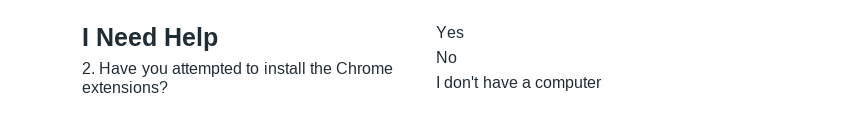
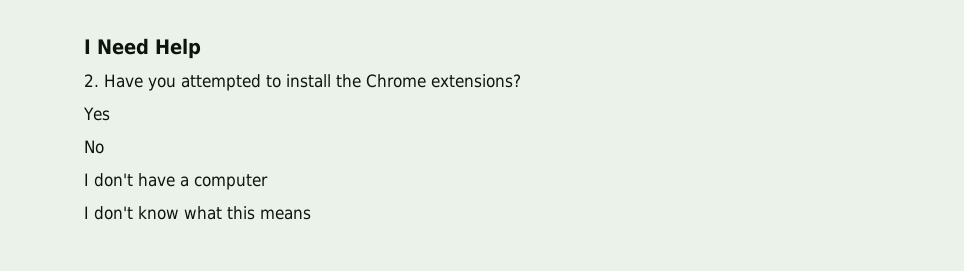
(603, 84) none -> [84,206,311,220] // I don't know what this means

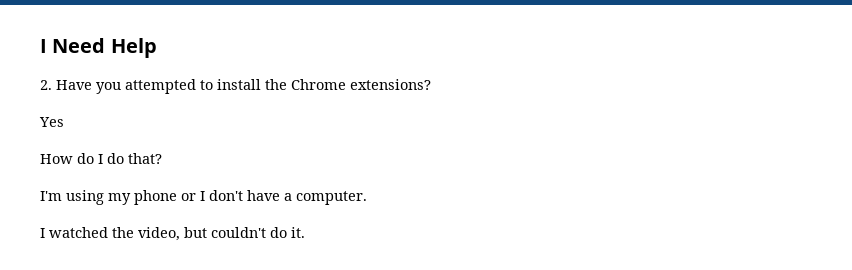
[84,140,104,154] No // -> [40,153,162,164] [40,190,196,205] How do I do that? // I'm using my phone or
[194,174,268,190] [84,206,311,220] computer // I don't know what this means -> [296,191,367,205] [40,227,305,241] computer. // I watched the video, but couldn't do it.

